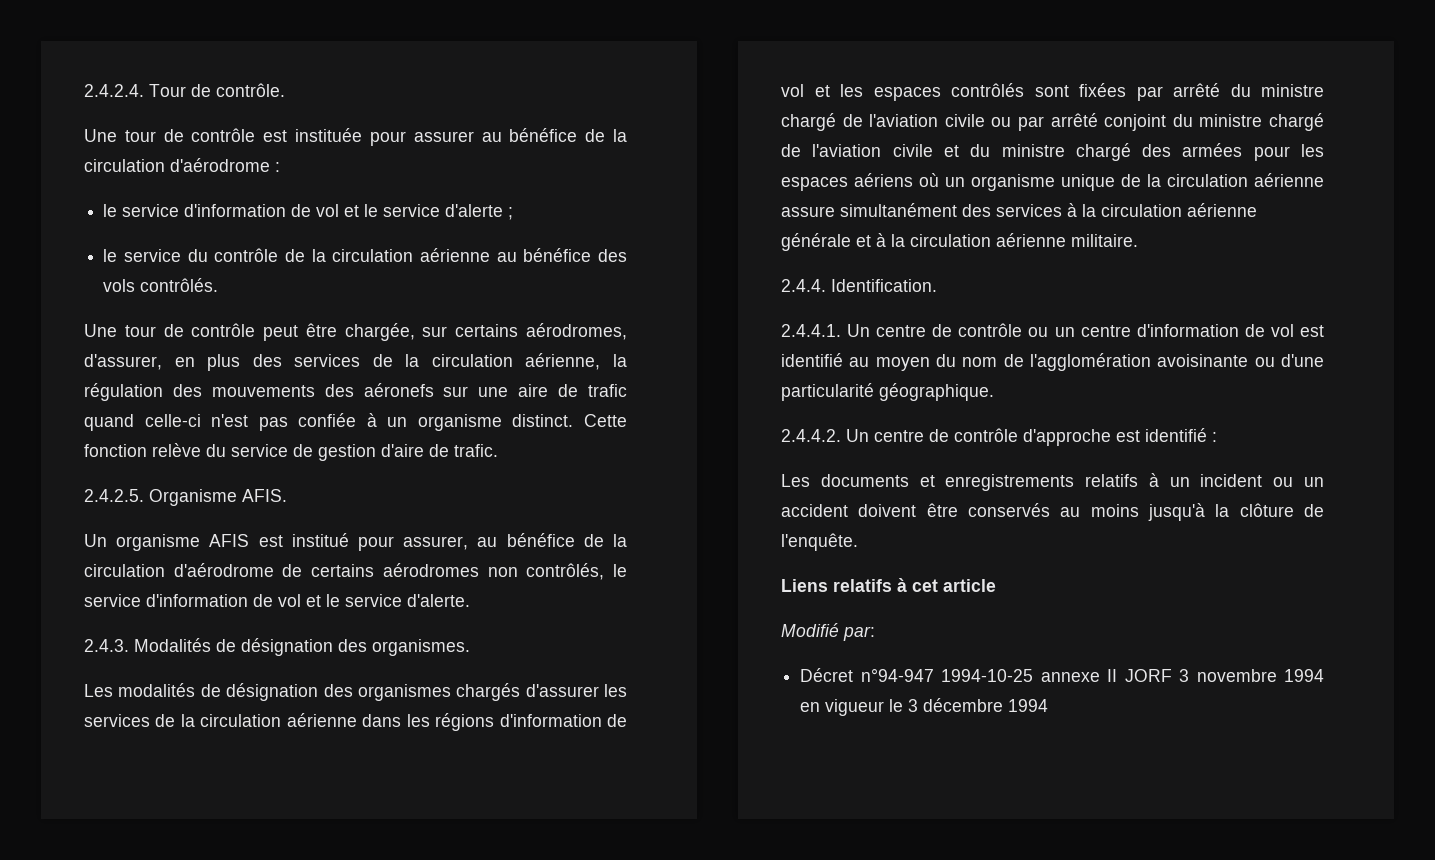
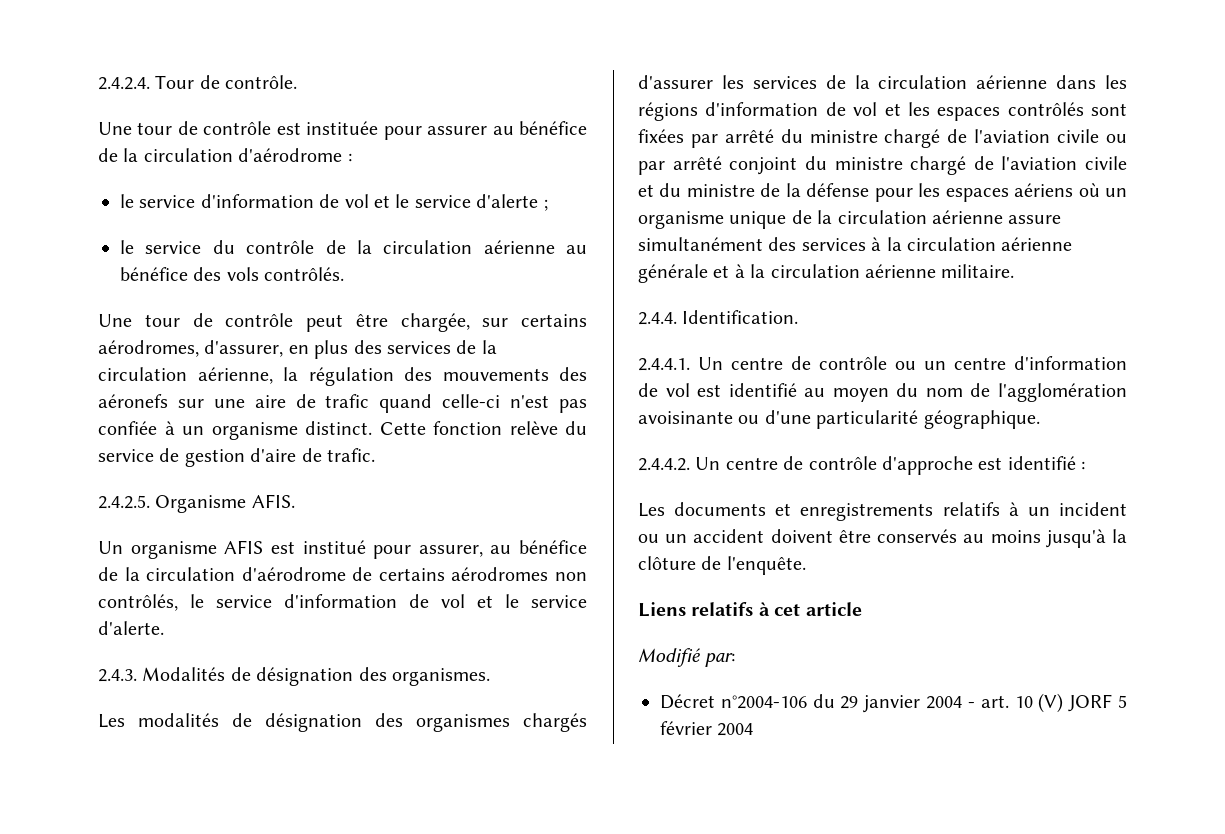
[1075,143,1243,161] chargé des armées -> [760,183,870,197] de la défense
[860,668,1324,682] [800,698,1049,716] n°94-947 1994-10-25 annexe II JORF 3 novembre 1994 en vigueur le 3 décembre 1994 -> [720,693,1127,713] [660,721,754,736] n°2004-106 du 29 janvier 2004 - art. 10 (V) JORF 5 février 2004

